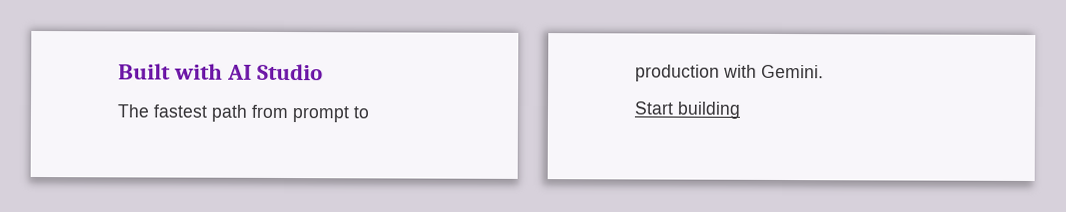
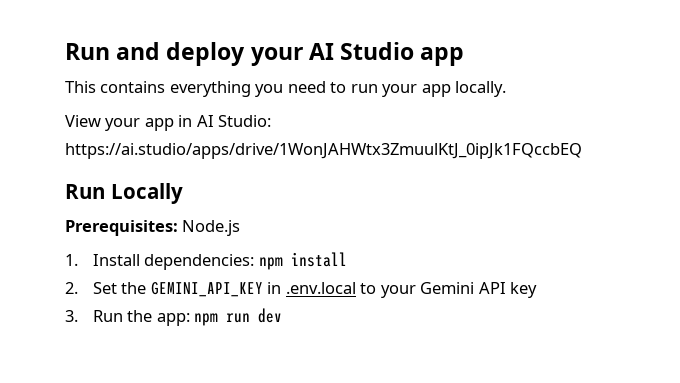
[118,63,324,81] [117,104,369,123] [635,64,824,82] [634,101,741,119] Built with AI Studio // The fastest path from prompt to production with Gemini. // Start building -> [65,42,465,66] [65,81,507,97] [65,115,272,131] [65,143,582,159] [65,183,183,204] [65,220,241,236] [65,252,347,270] [65,282,538,298] [65,308,283,326] Run and deploy your AI Studio app // This contains everything you need to run your app locally. // View your app in AI Studio: https://ai.studio/apps/drive/1WonJAHWtx3ZmuulKtJ_0ipJk1FQccbEQ // Run Locally // Prerequisites: Node.js // 1. Install dependencies: npm install // 2. Set the GEMINI_API_KEY in .env.local to your Gemini API key // 3. Run the app: npm run dev

